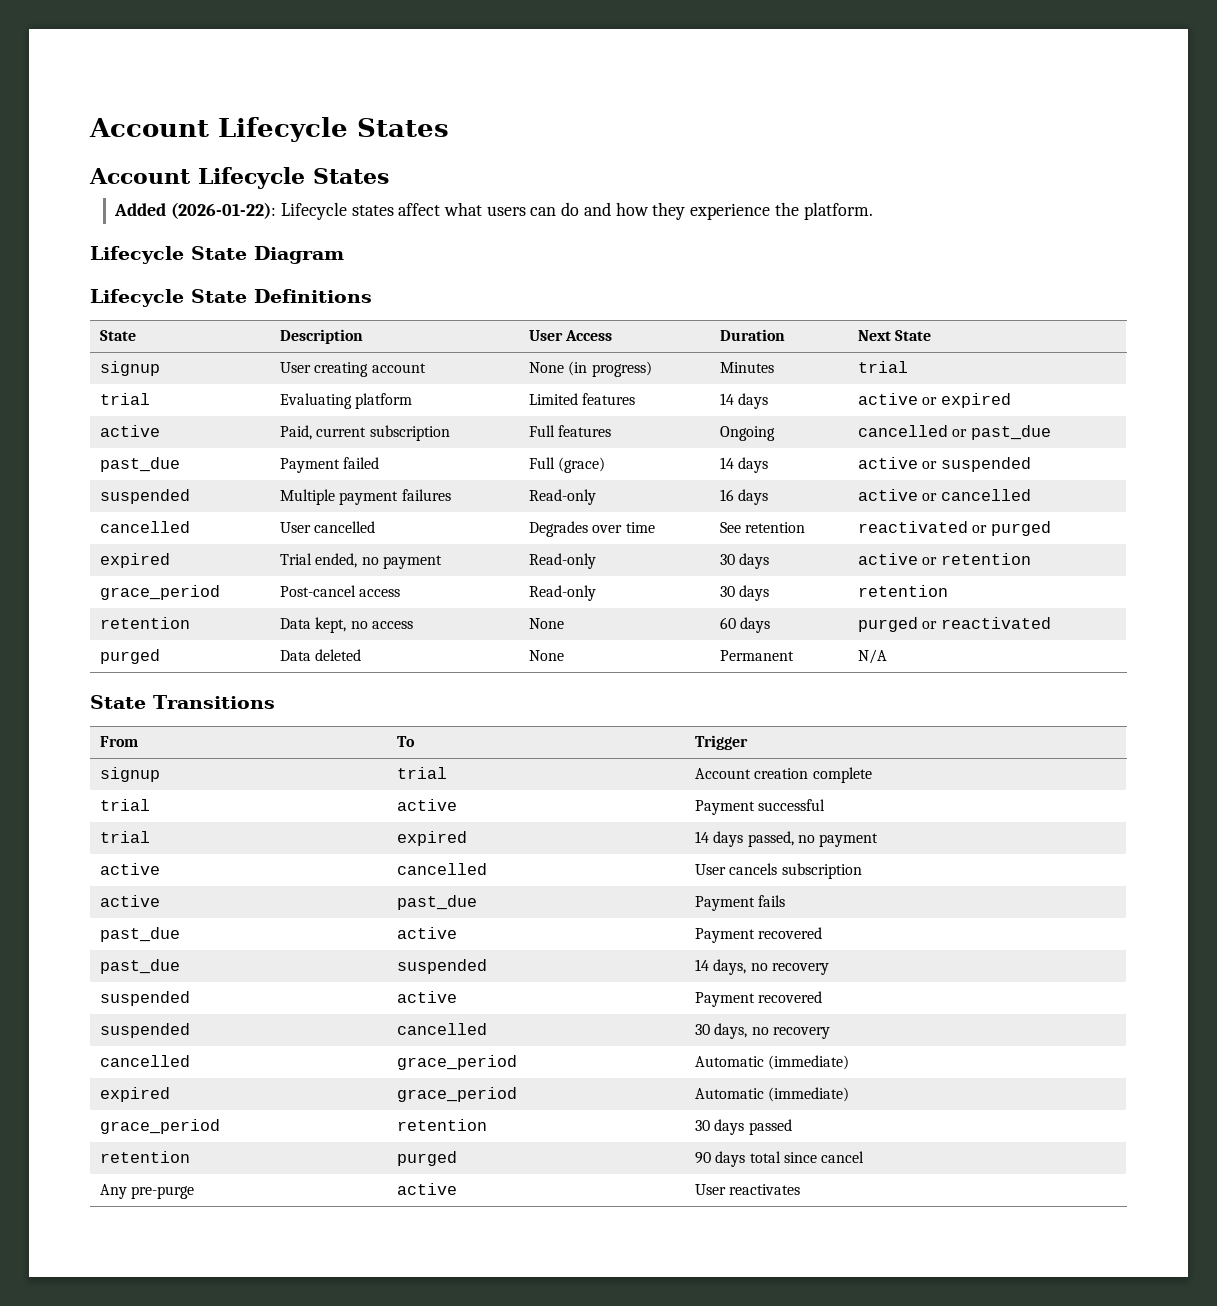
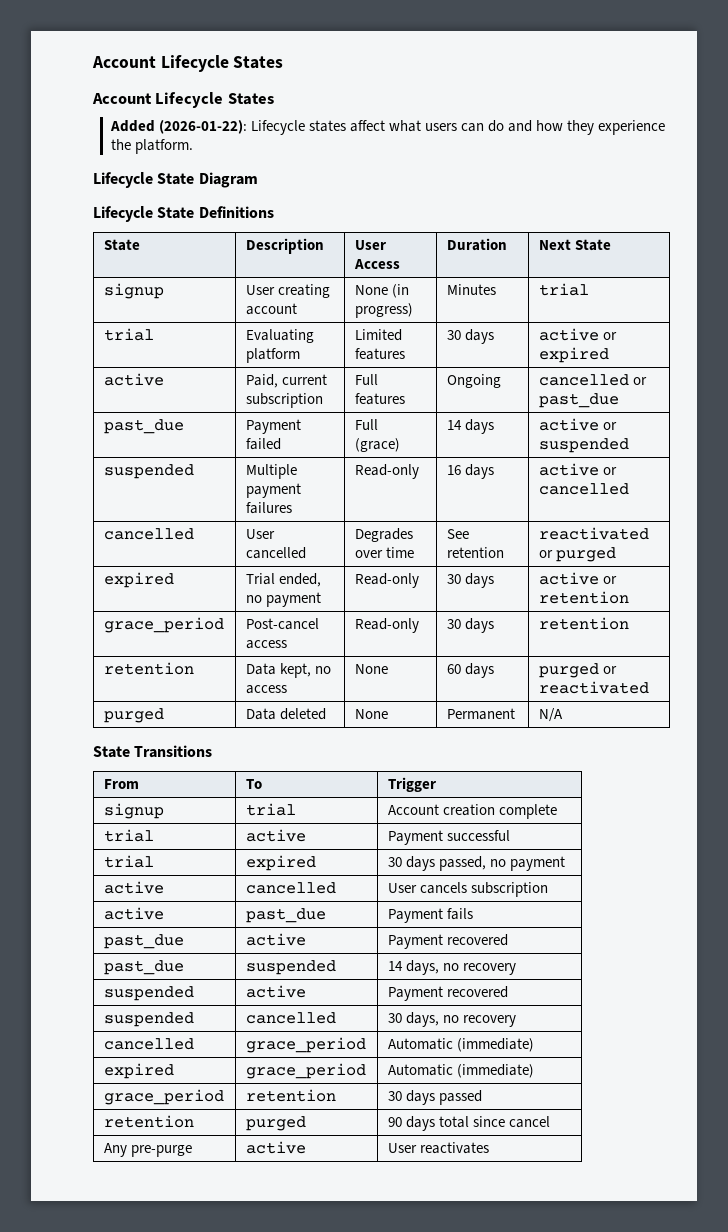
[720,393,735,405] 14 -> [446,330,461,340] 30
[695,831,710,843] 14 -> [387,857,402,867] 30

